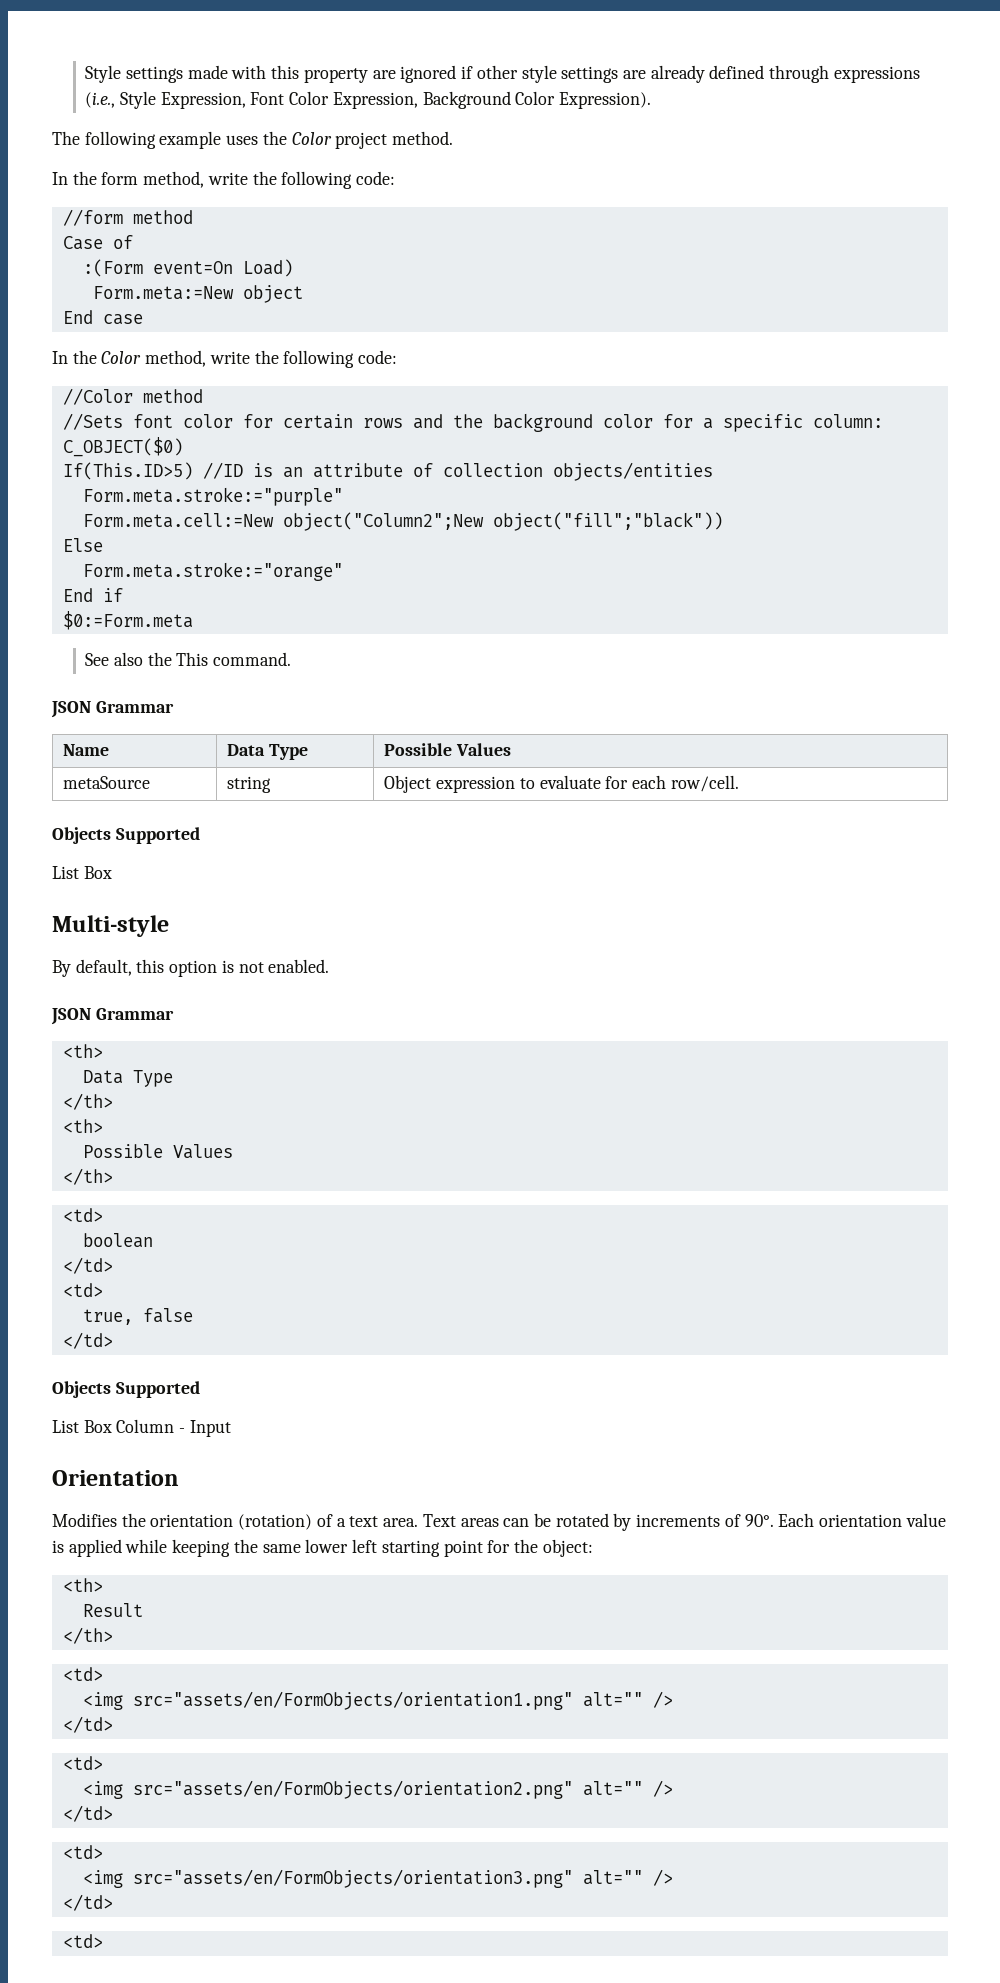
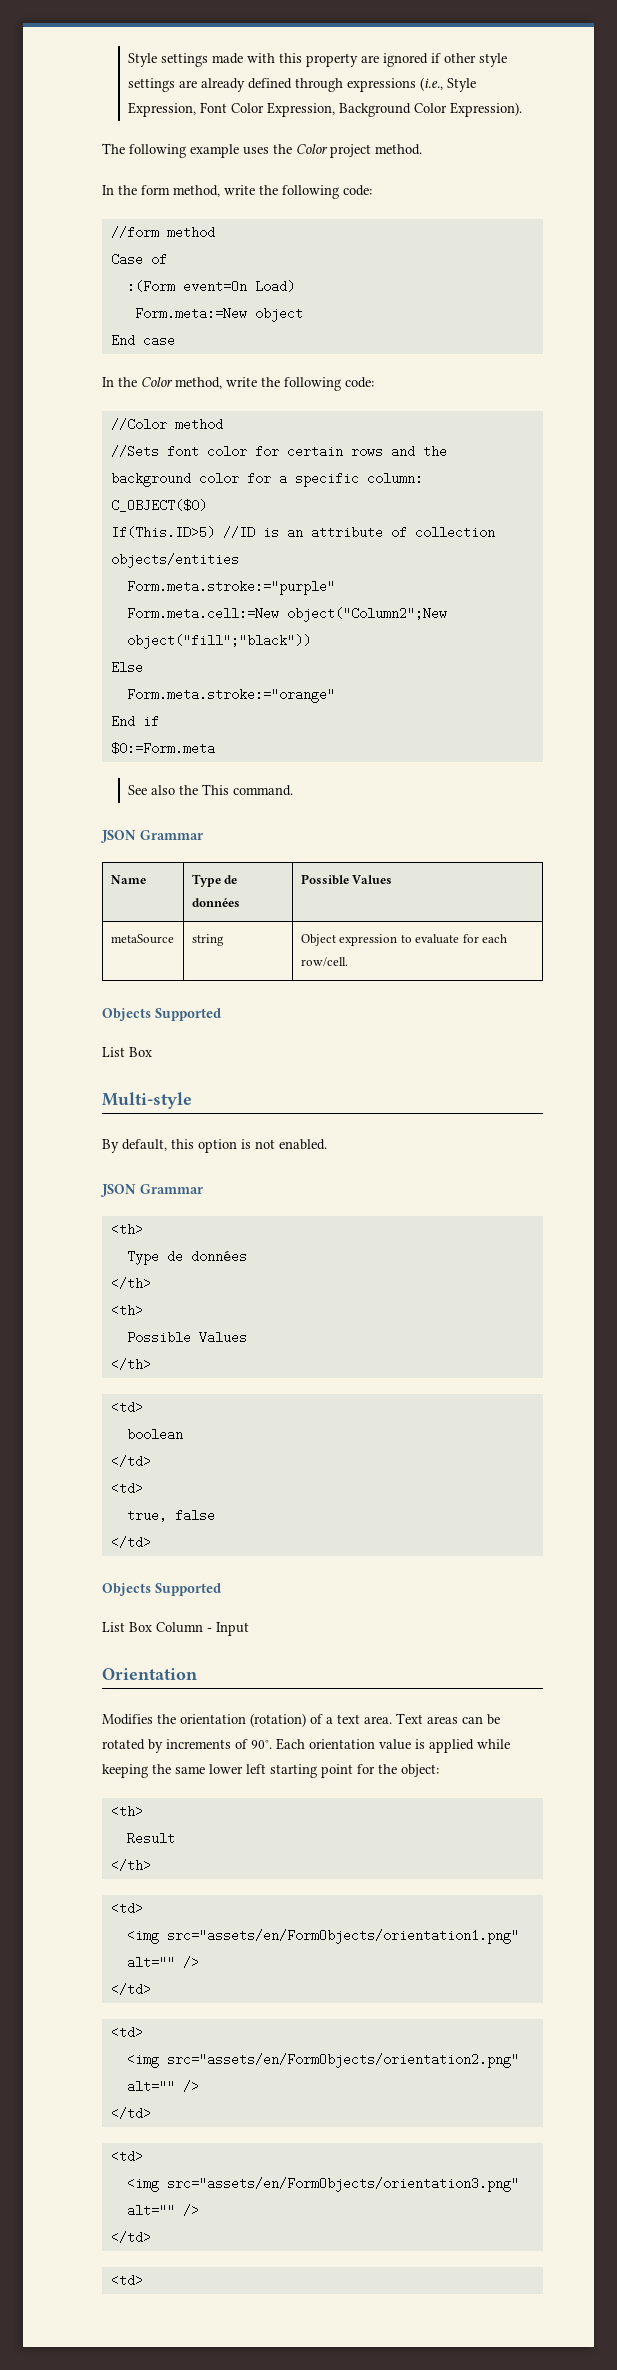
[227,744,309,760] Data Type -> [191,874,238,887] [191,897,240,907] Type de données
[82,1070,173,1087] Data Type -> [126,1250,247,1265] Type de données

